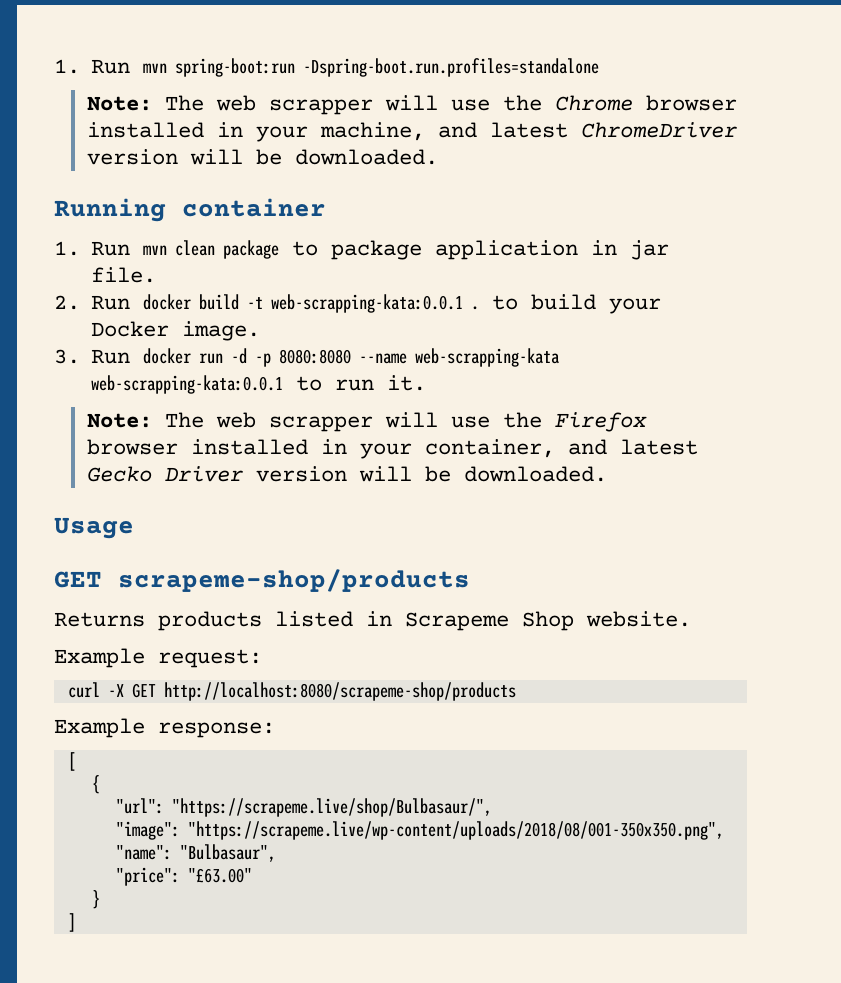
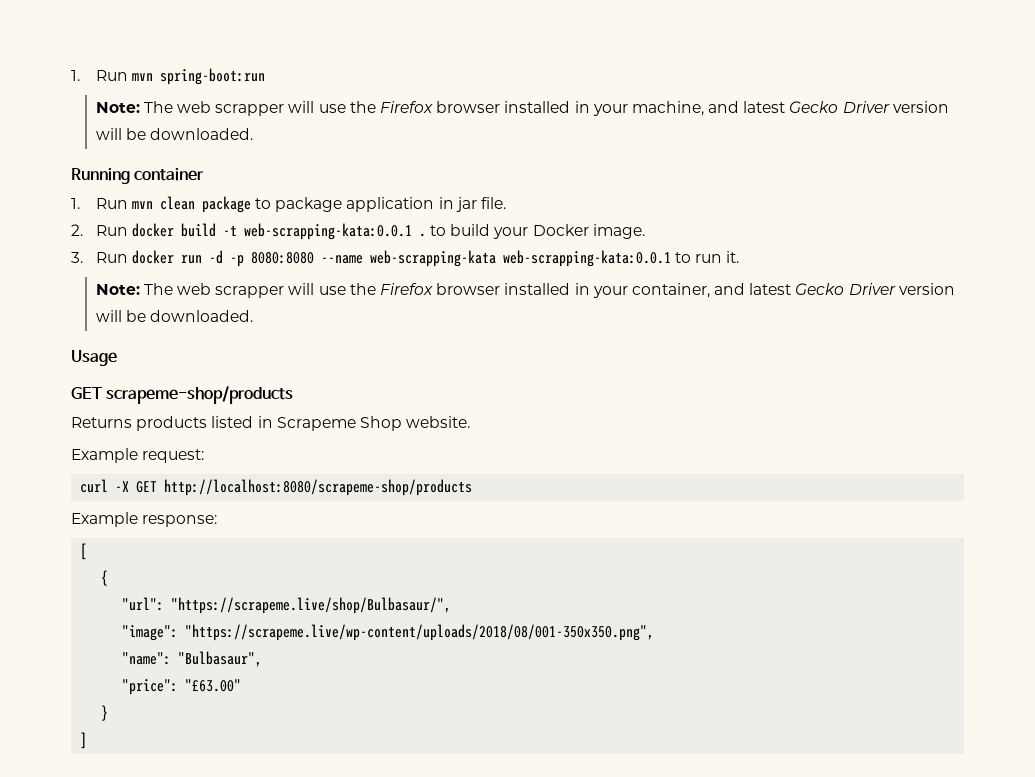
[303,58,600,77] [86,95,633,115] -Dspring-boot.run.profiles=standalone // Note: The web scrapper will use the Chrome -> [95,101,433,116] // Note: The web scrapper will use the Firefox
[580,122,738,138] ChromeDriver -> [789,101,890,113] Gecko Driver

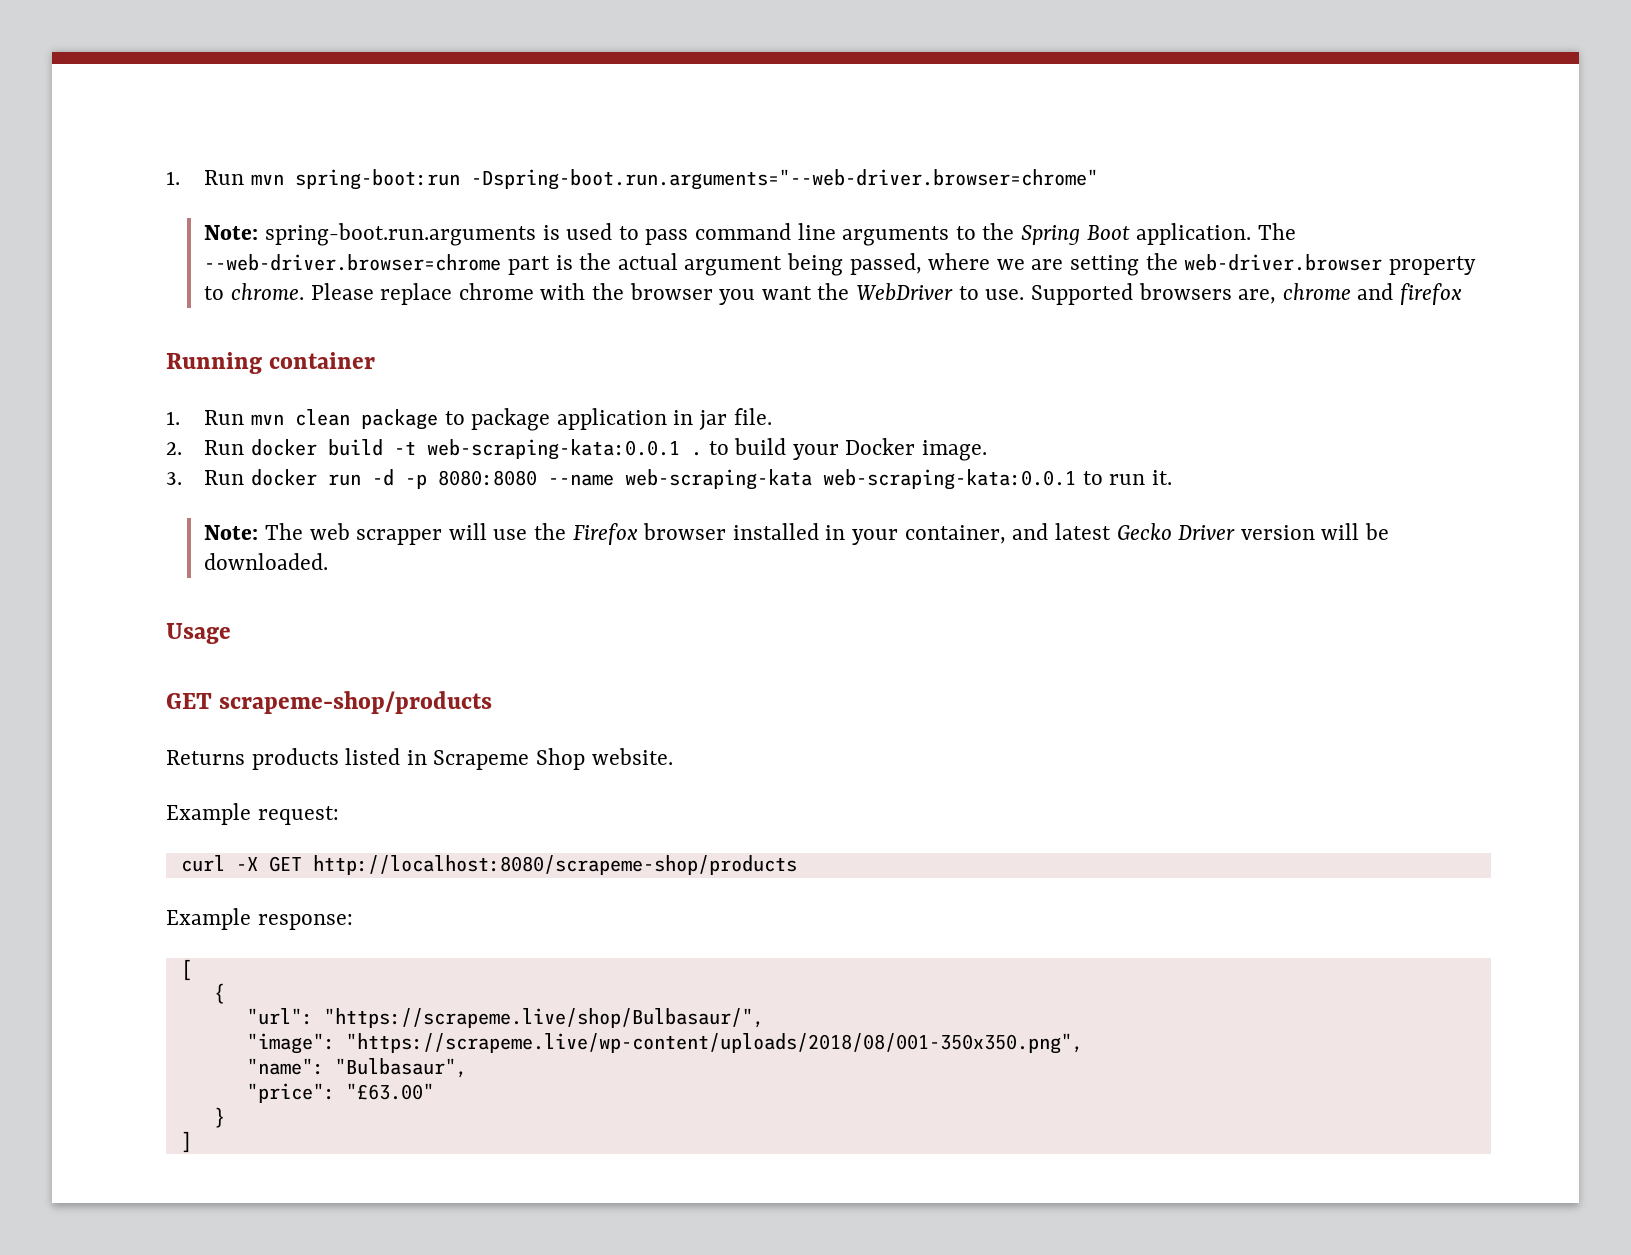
[95,101,949,116] [95,128,254,140] // Note: The web scrapper will use the Firefox browser installed in your machine, and latest Gecko Driver version will be downloaded. -> [470,169,1098,190] [204,223,1296,246] [204,253,1476,276] [204,283,1462,305] -Dspring-boot.run.arguments="--web-driver.browser=chrome" // Note: spring-boot.run.arguments is used to pass command line arguments to the Spring Boot application. The --web-driver.browser=chrome part is the actual argument being passed, where we are setting the web-driver.browser property to chrome. Please replace chrome with the browser you want the WebDriver to use. Supported browsers are, chrome and firefox
[243,223,412,240] web-scrapping-kata:0.0.1 -> [426,439,680,460] web-scraping-kata:0.0.1
[369,250,671,267] web-scrapping-kata web-scrapping-kata:0.0.1 -> [624,469,1076,490] web-scraping-kata web-scraping-kata:0.0.1

